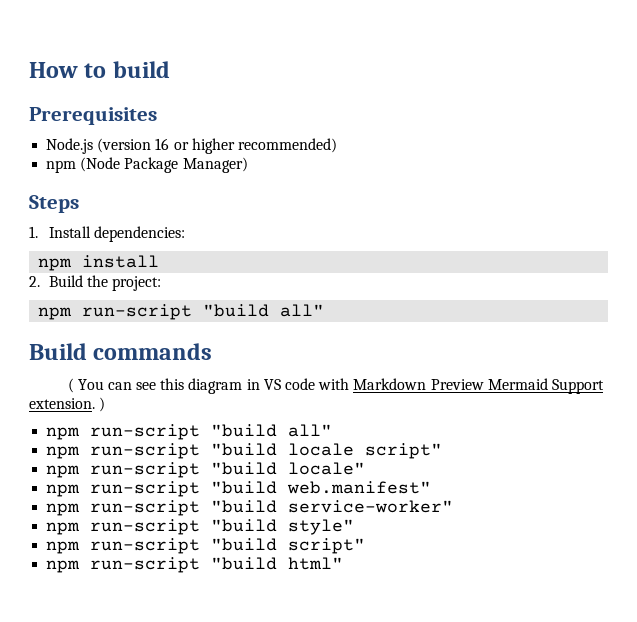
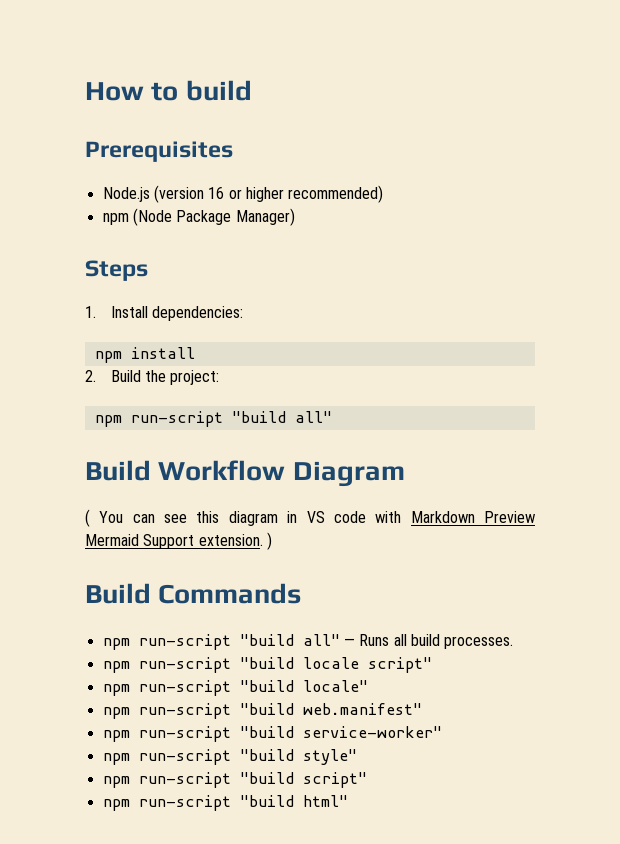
[93,343,213,360] commands -> [158,460,405,487] Workflow Diagram
[46,424,333,440] // npm run-script "build all" -> [85,583,302,604] [102,634,514,650] // Build Commands // npm run-script "build all" — Runs all build processes.

